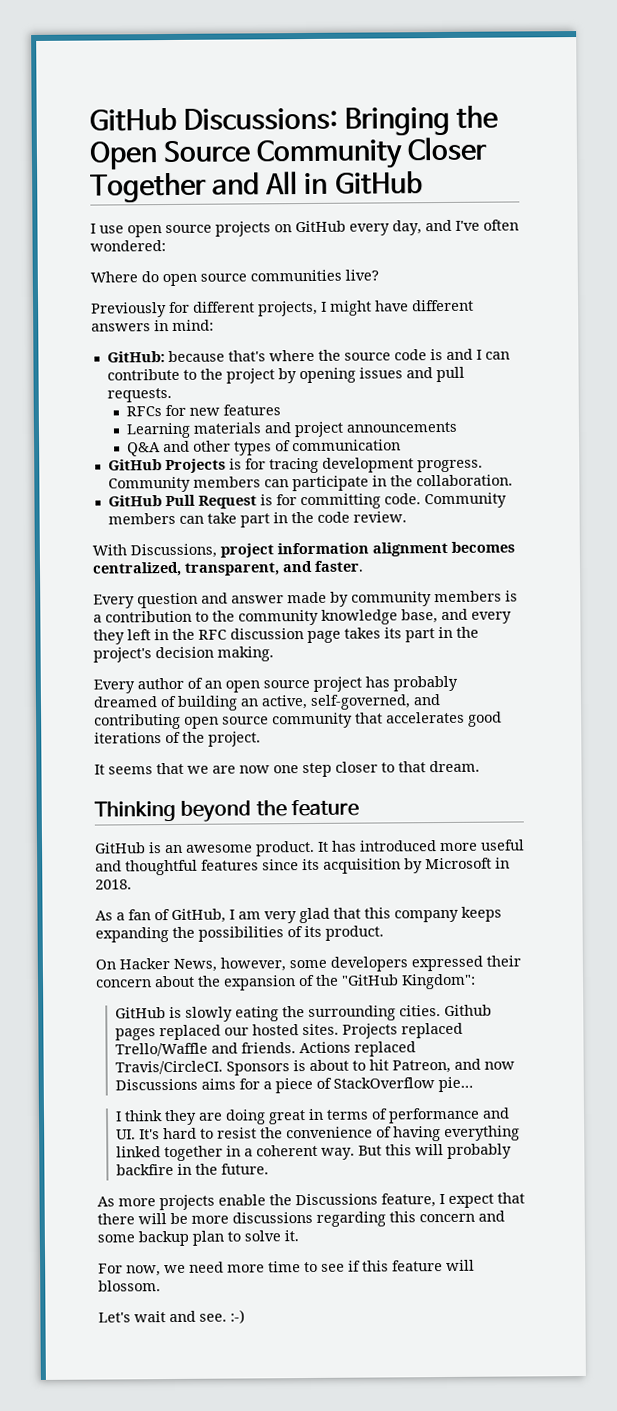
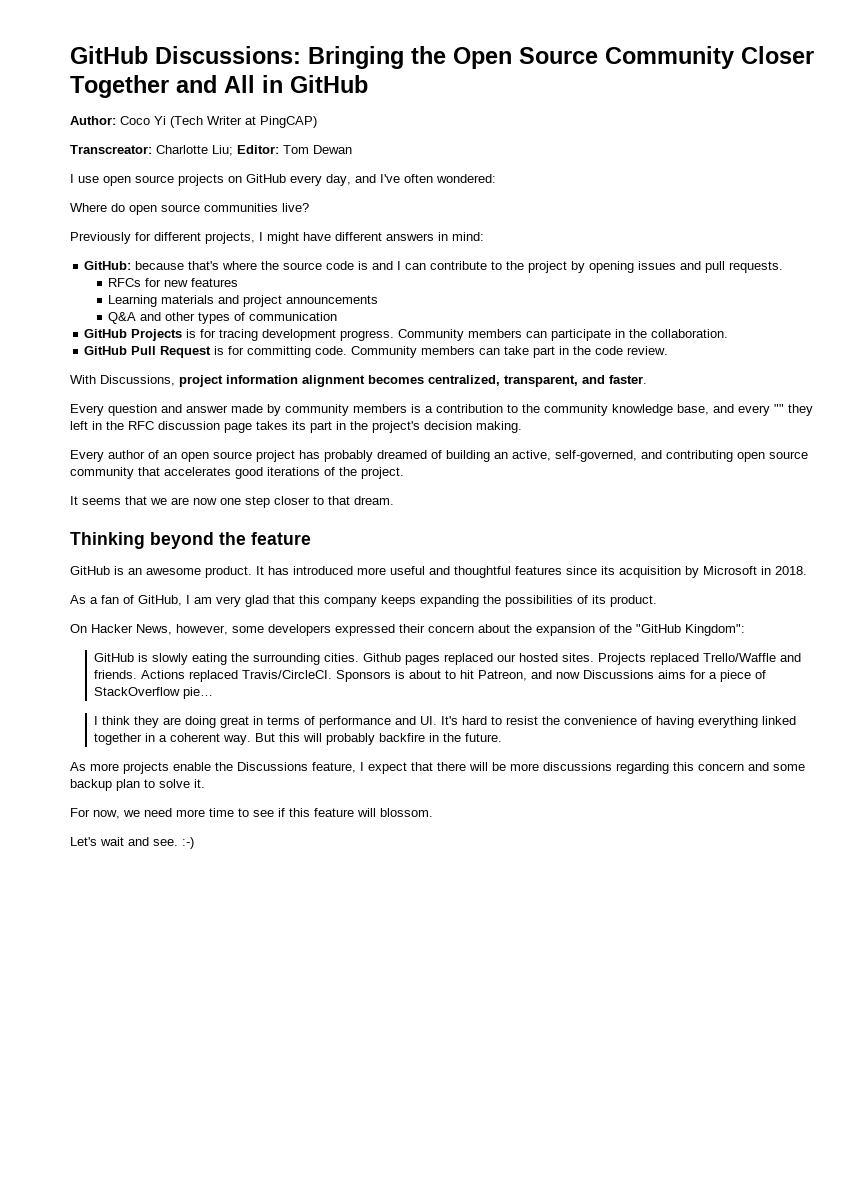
(423, 183) none -> [70,116,317,128] [70,145,352,156] // Author: Coco Yi (Tech Writer at PingCAP) // Transcreator: Charlotte Liu; Editor: Tom Dewan
(512, 617) none -> [774,404,784,413] ""

